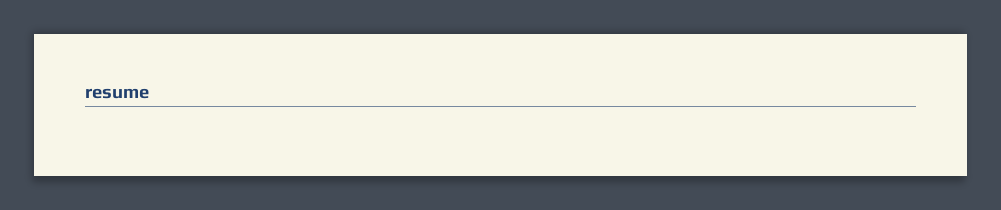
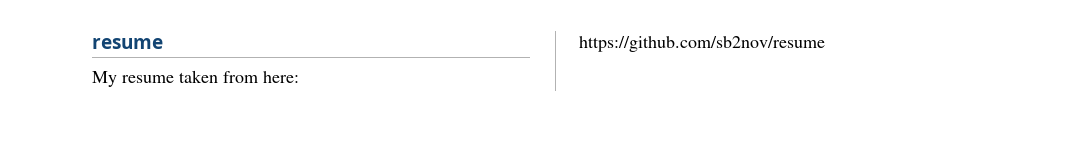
[85,88,149,99] resume -> [92,38,163,49] [92,70,299,87] [579,36,825,52] resume // My resume taken from here: https://github.com/sb2nov/resume

